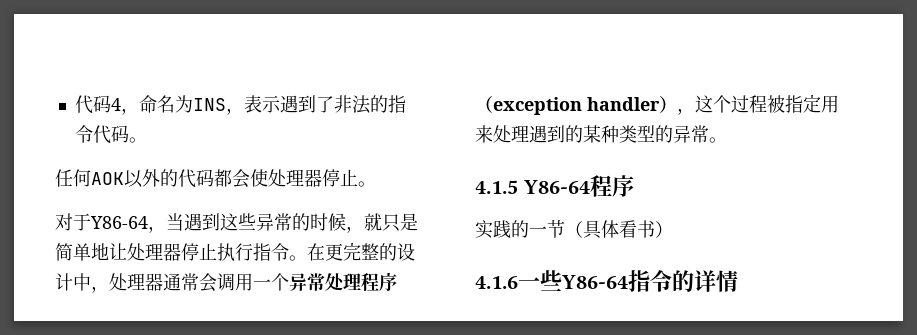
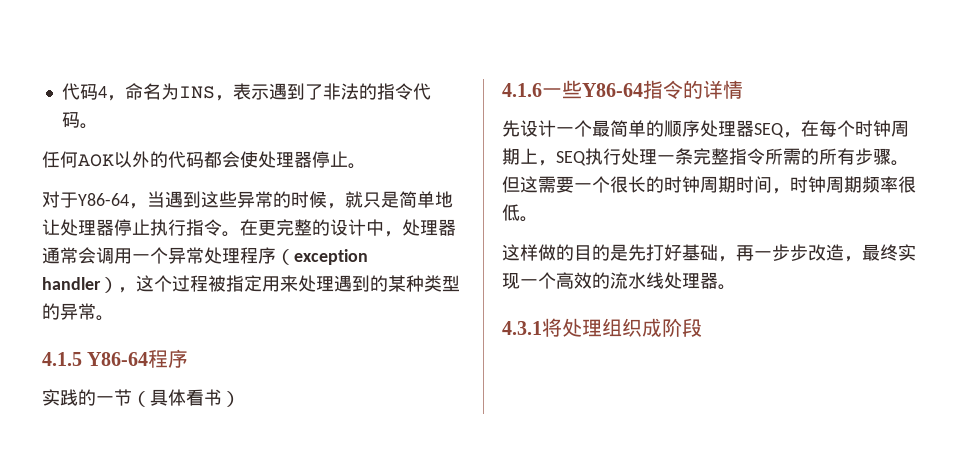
(738, 281) none -> [502,120,909,138] [502,148,909,166] [502,176,916,194] [502,204,538,222] [502,244,916,262] [502,272,736,290] [502,318,702,337] // 先设计一个最简单的顺序处理器SEQ，在每个时钟周期上，SEQ执行处理一条完整指令所需的所有步骤。但这需要一个很长的时钟周期时间，时钟周期频率很低。 // 这样做的目的是先打好基础，再一步步改造，最终实现一个高效的流水线处理器。 // 4.3.1将处理组织成阶段

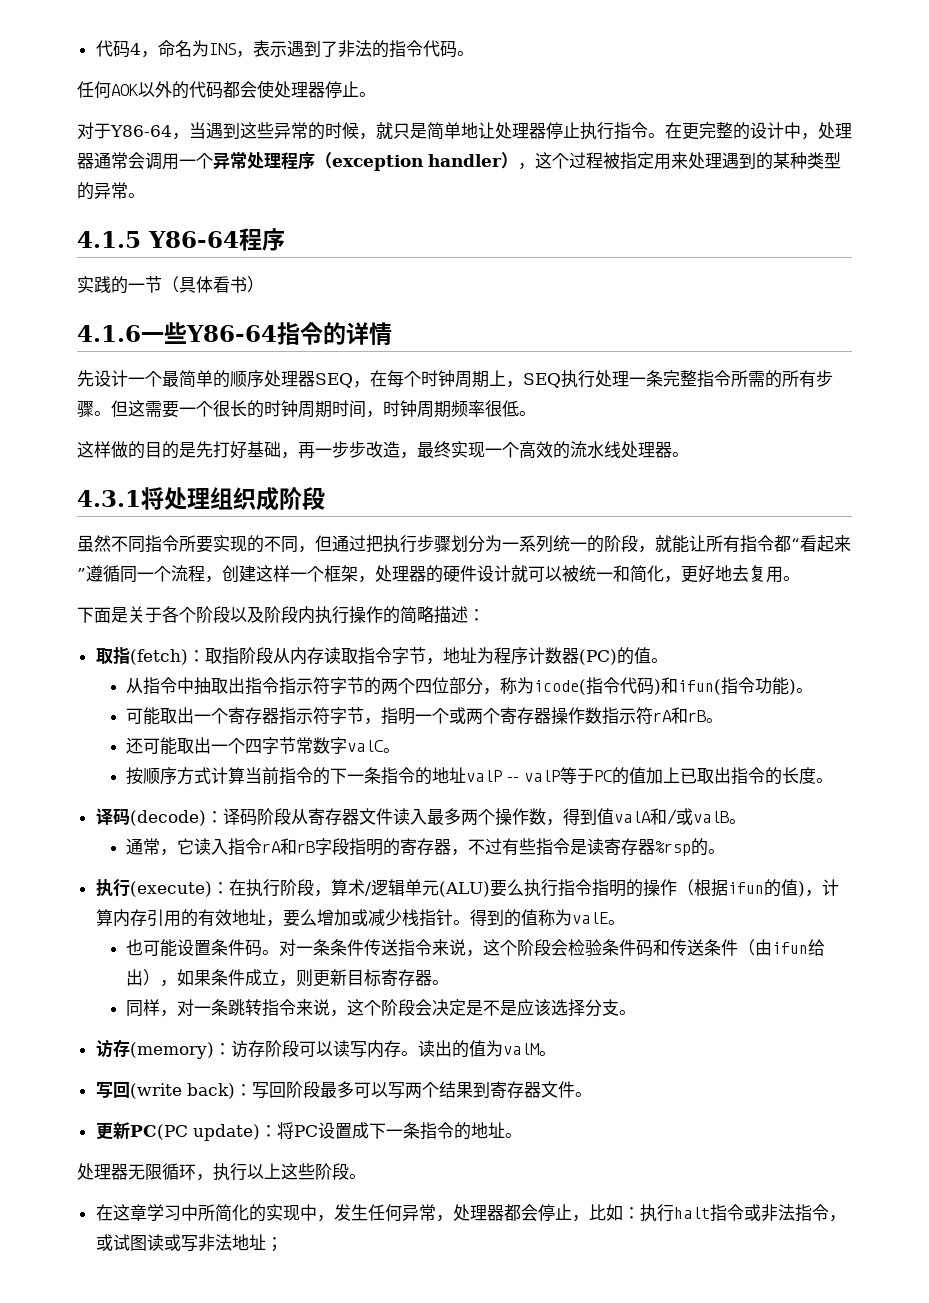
(702, 327) none -> [77,535,851,553] [77,565,800,583] [77,606,485,624] [95,647,668,665] [126,677,814,695] [126,707,724,725] [126,737,401,755] [126,767,834,785] [95,808,746,826] [126,838,726,856] [95,879,839,897] [95,909,625,927] [126,939,826,957] [126,969,450,987] [126,999,637,1017] [95,1039,556,1059] [95,1081,592,1099] [95,1122,522,1141] [77,1163,366,1181] [95,1204,846,1222] [95,1234,283,1252] // 虽然不同指令所要实现的不同，但通过把执行步骤划分为一系列统一的阶段，就能让所有指令都“看起来”遵循同一个流程，创建这样一个框架，处理器的硬件设计就可以被统一和简化，更好地去复用。 // 下面是关于各个阶段以及阶段内执行操作的简略描述： // 取指(fetch)：取指阶段从内存读取指令字节，地址为程序计数器(PC)的值。 // 从指令中抽取出指令指示符字节的两个四位部分，称为icode(指令代码)和ifun(指令功能)。 // 可能取出一个寄存器指示符字节，指明一个或两个寄存器操作数指示符rA和rB。 // 还可能取出一个四字节常数字valC。 // 按顺序方式计算当前指令的下一条指令的地址valP -- valP等于PC的值加上已取出指令的长度。 // 译码(decode)：译码阶段从寄存器文件读入最多两个操作数，得到值valA和/或valB。 // 通常，它读入指令rA和rB字段指明的寄存器，不过有些指令是读寄存器%rsp的。 // 执行(execute)：在执行阶段，算术/逻辑单元(ALU)要么执行指令指明的操作（根据ifun的值)，计算内存引用的有效地址，要么增加或减少栈指针。得到的值称为valE。 // 也可能设置条件码。对一条条件传送指令来说，这个阶段会检验条件码和传送条件（由ifun给出），如果条件成立，则更新目标寄存器。 // 同样，对一条跳转指令来说，这个阶段会决定是不是应该选择分支。 // 访存(memory)：访存阶段可以读写内存。读出的值为valM。 // 写回(write back)：写回阶段最多可以写两个结果到寄存器文件。 // 更新PC(PC update)：将PC设置成下一条指令的地址。 // 处理器无限循环，执行以上这些阶段。 // 在这章学习中所简化的实现中，发生任何异常，处理器都会停止，比如：执行halt指令或非法指令，或试图读或写非法地址；

